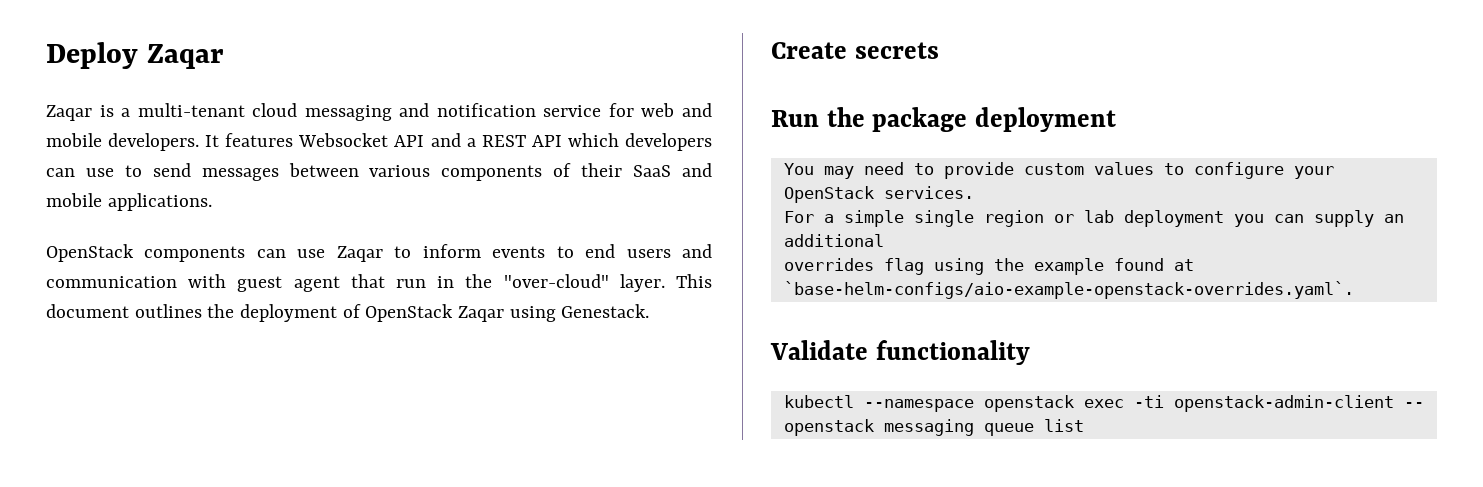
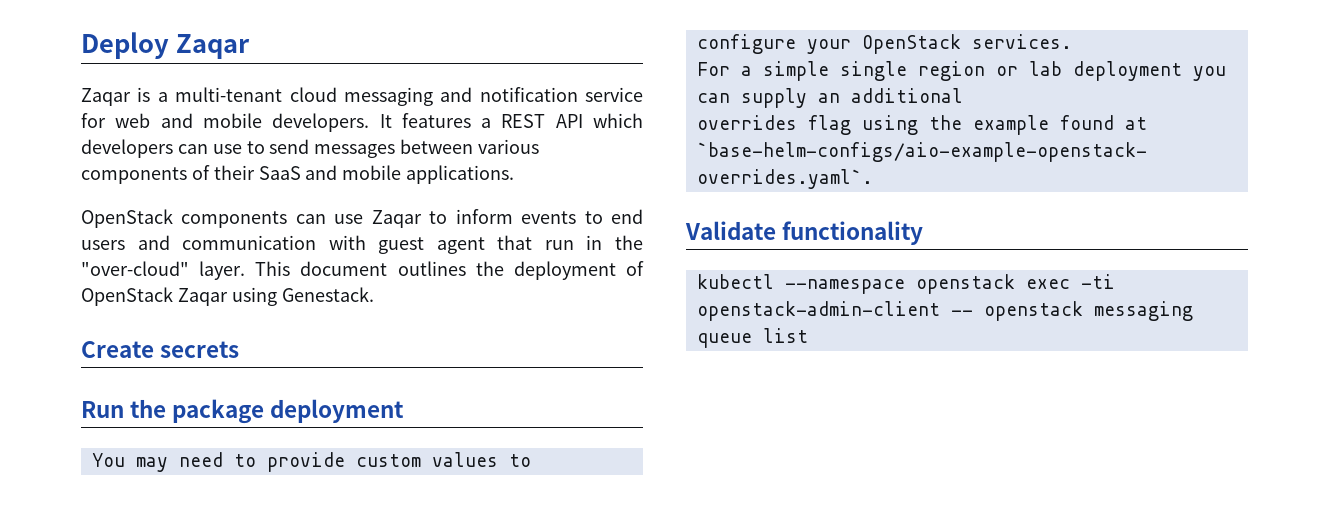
[298,133,461,147] Websocket API and -> (471, 120) none

